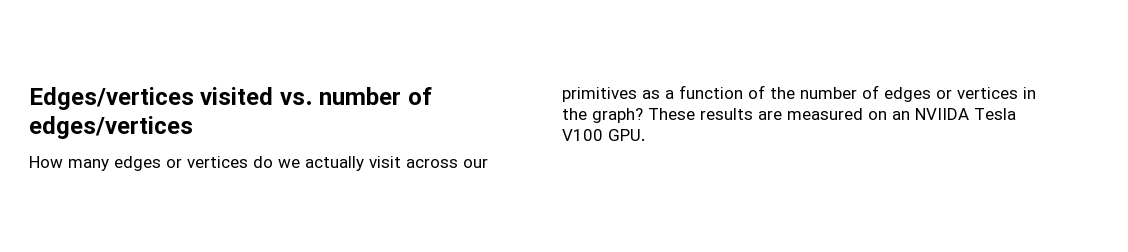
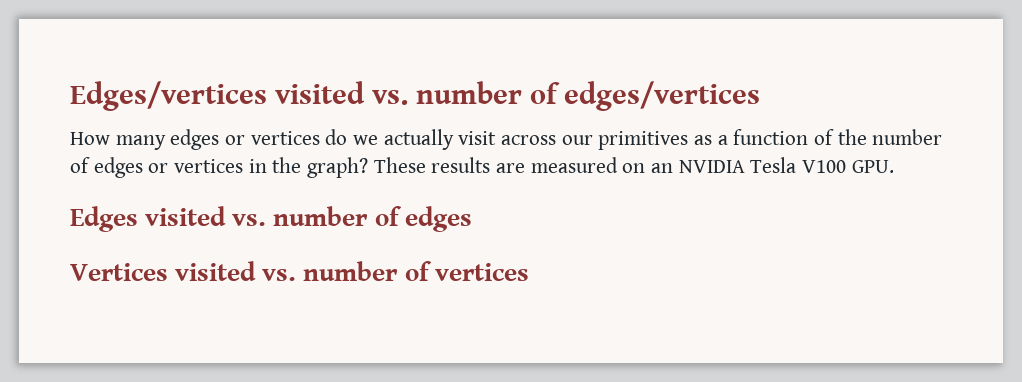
[915,108,969,120] NVIIDA -> [678,160,745,173] NVIDIA
(645, 135) none -> [70,206,472,232] [70,261,529,281] // Edges visited vs. number of edges // Vertices visited vs. number of vertices

